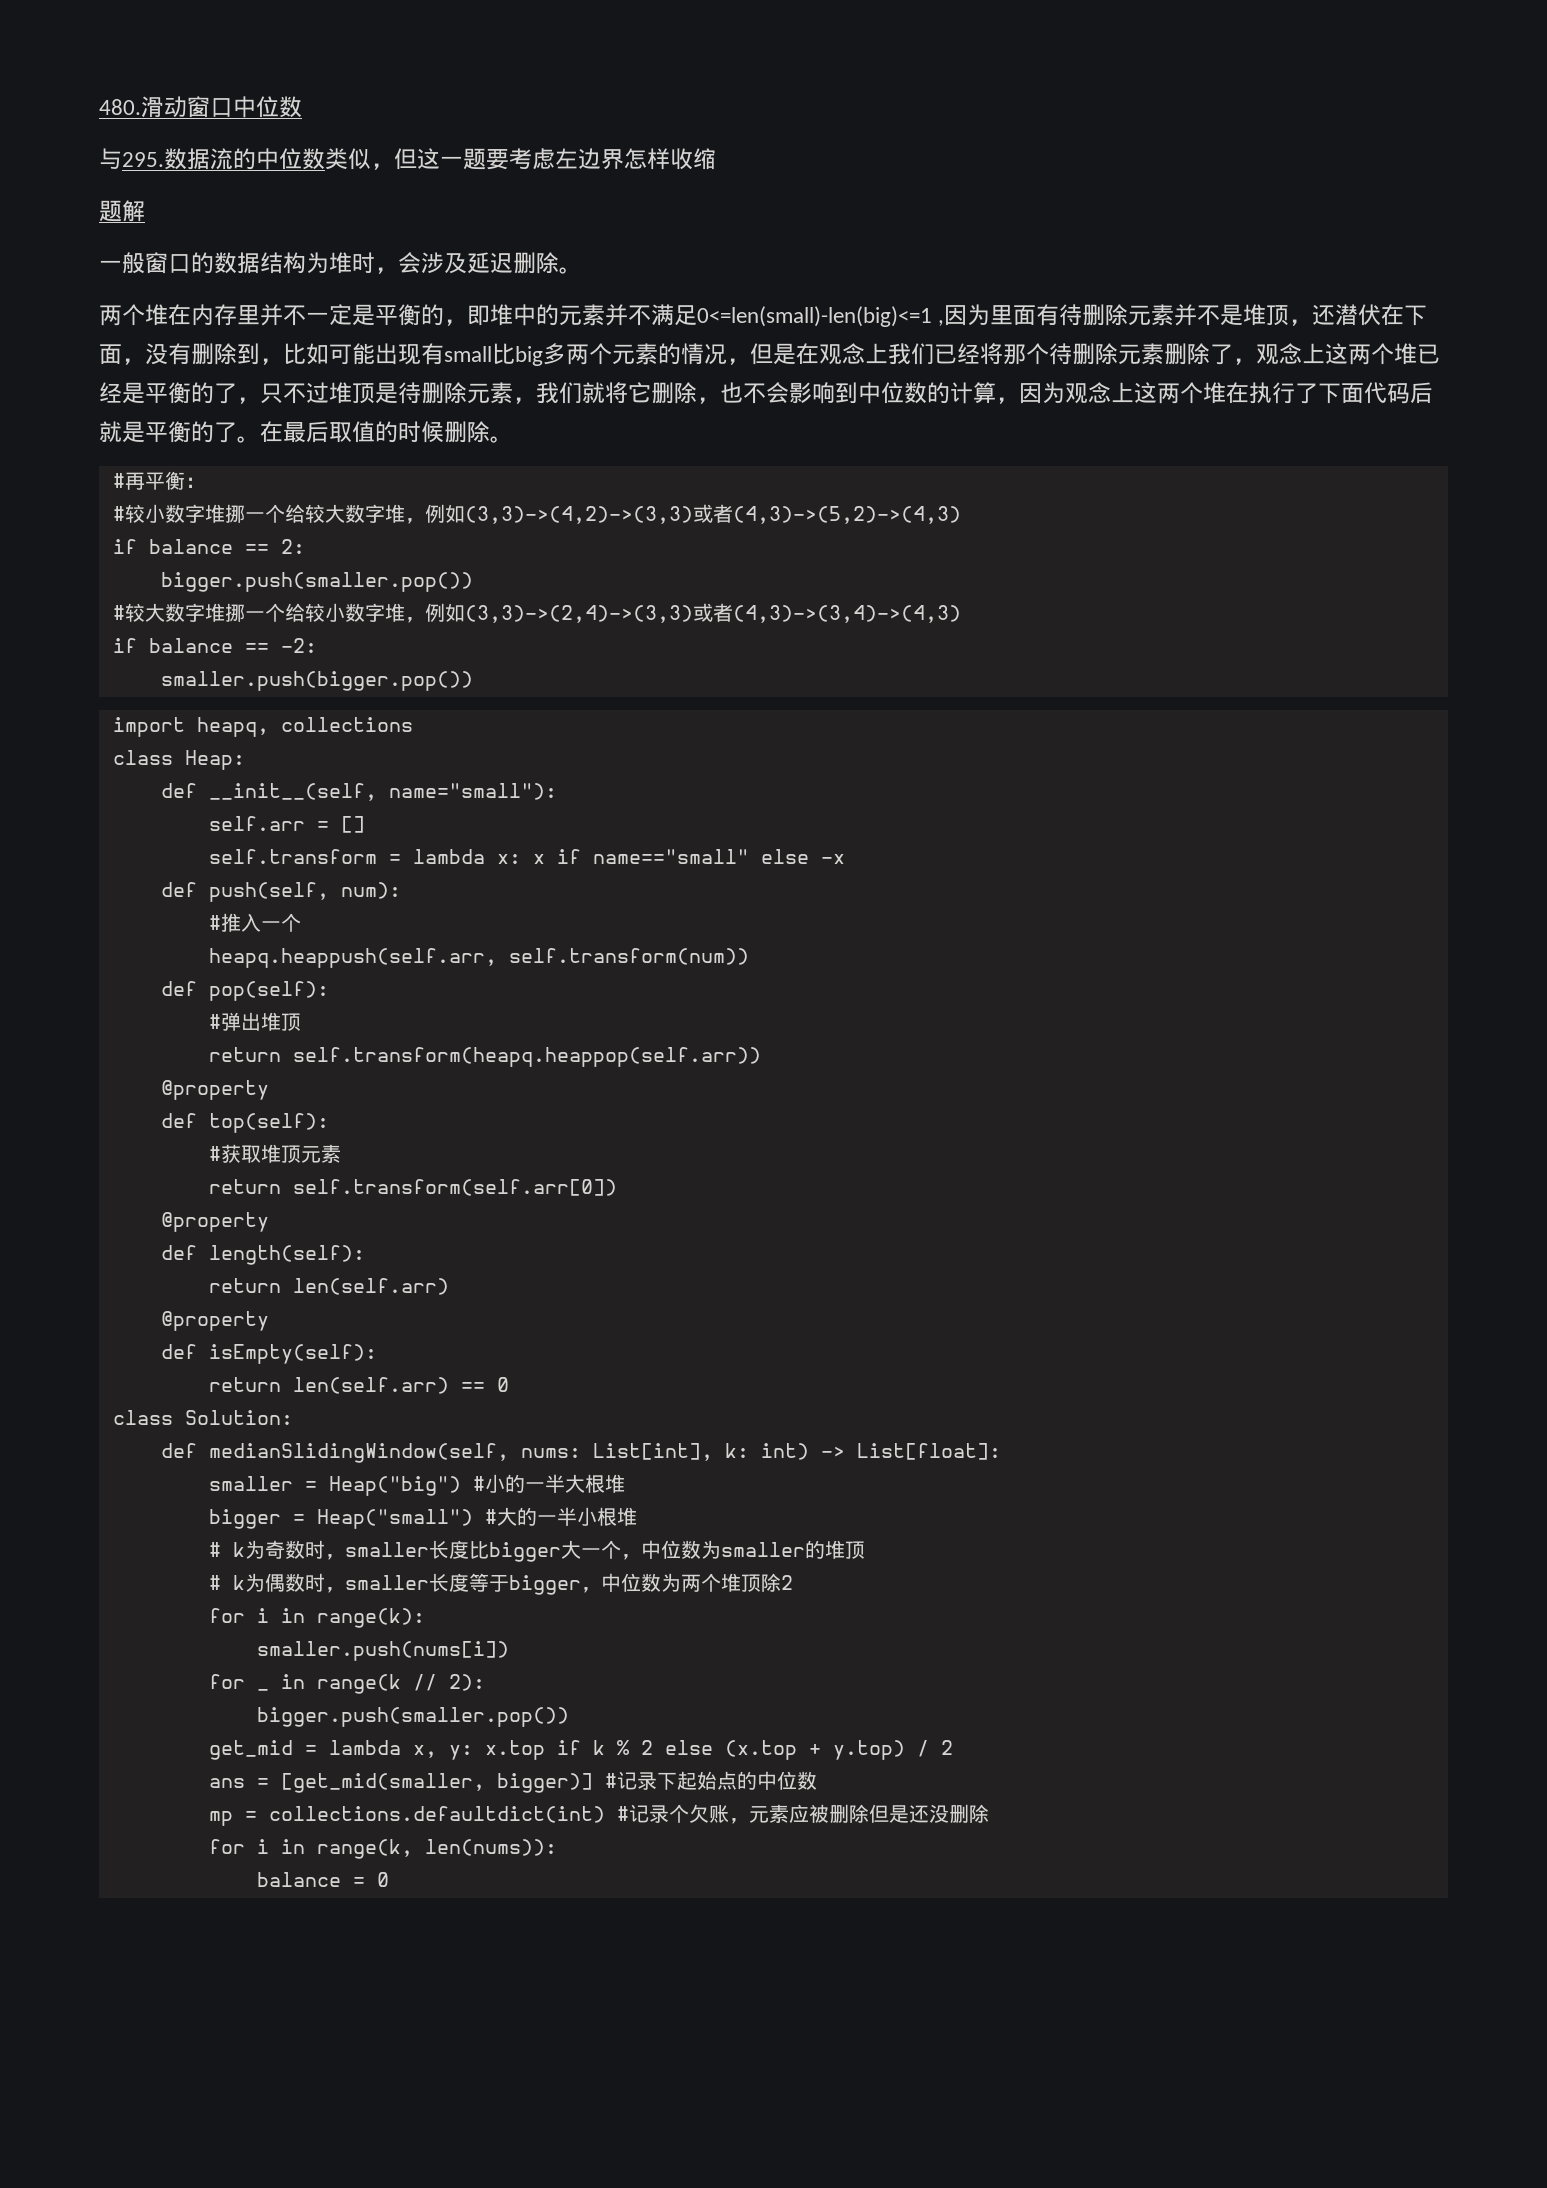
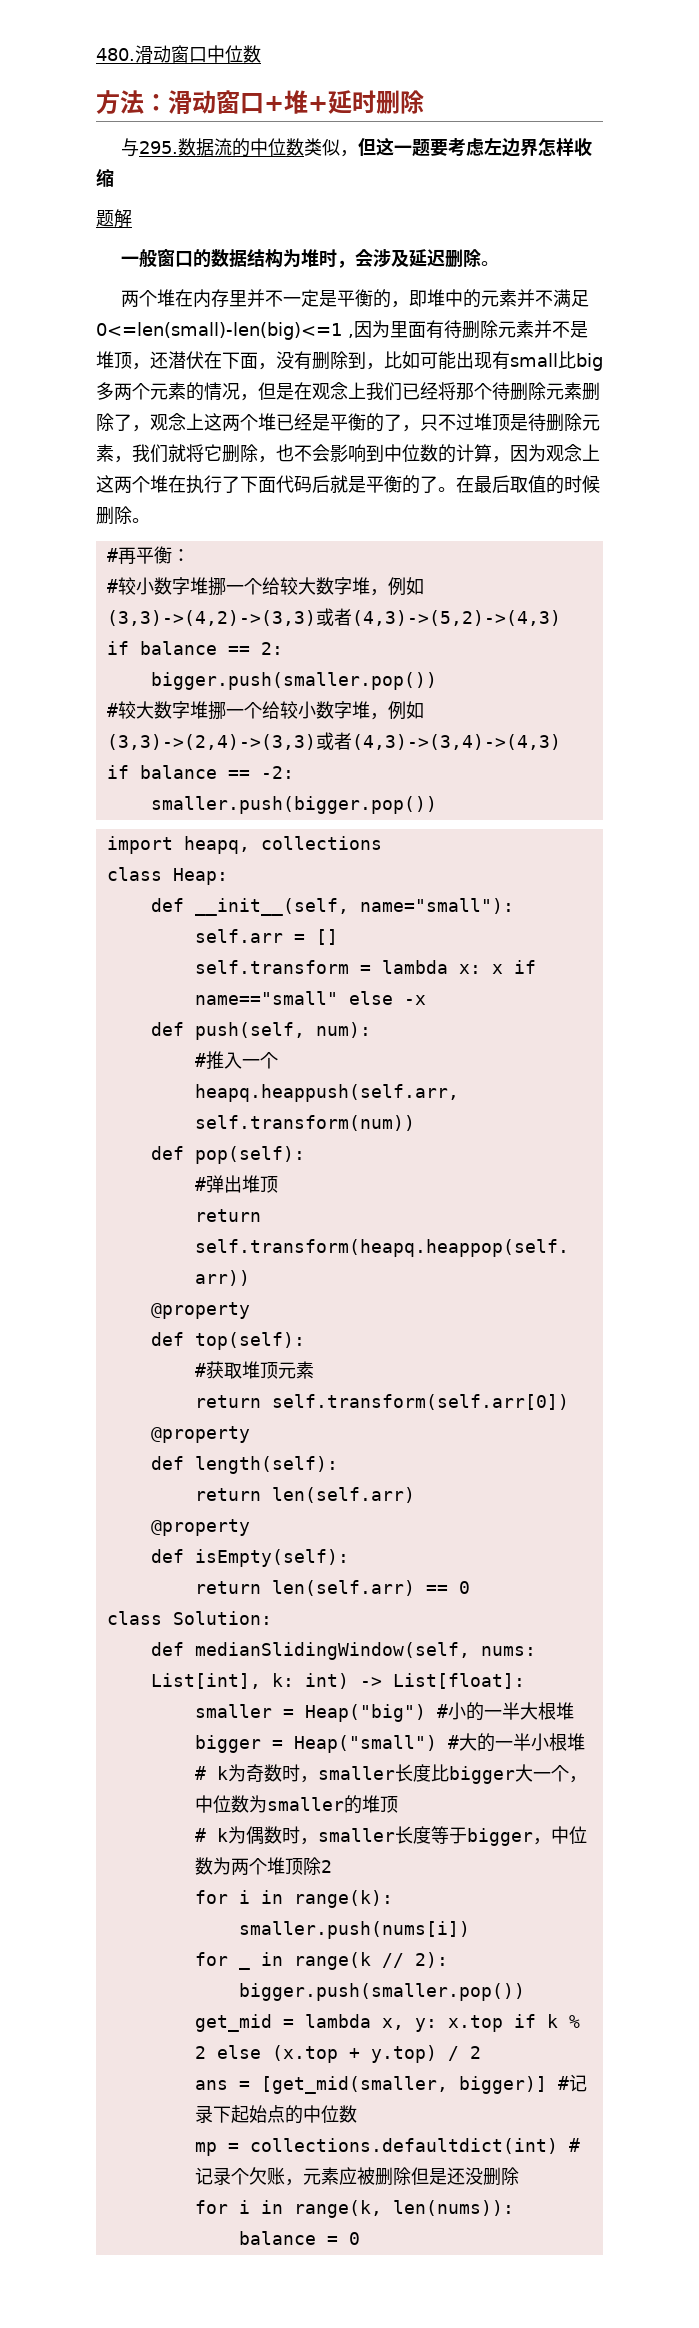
(302, 107) none -> [96,90,424,114] // 方法：滑动窗口+堆+延时删除

